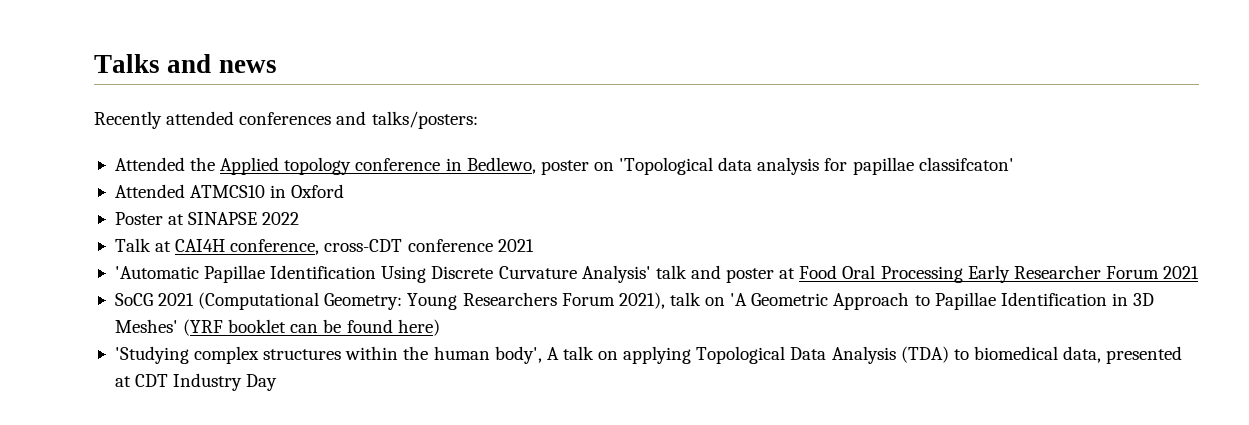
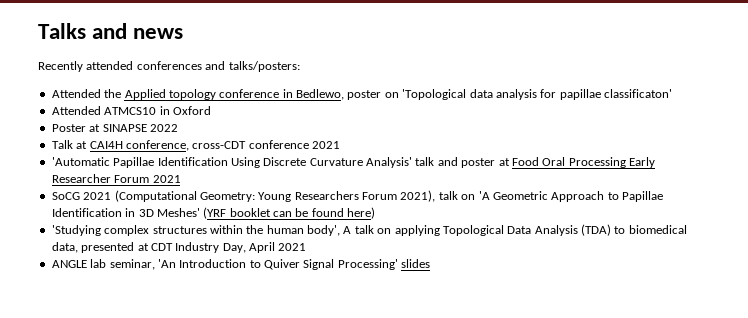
[918,157,1014,171] classifcaton' -> [604,89,672,98] classificaton'
[246,374,278,391] Day -> [222,242,307,253] [51,259,431,270] Day, April 2021 // ANGLE lab seminar, 'An Introduction to Quiver Signal Processing' slides

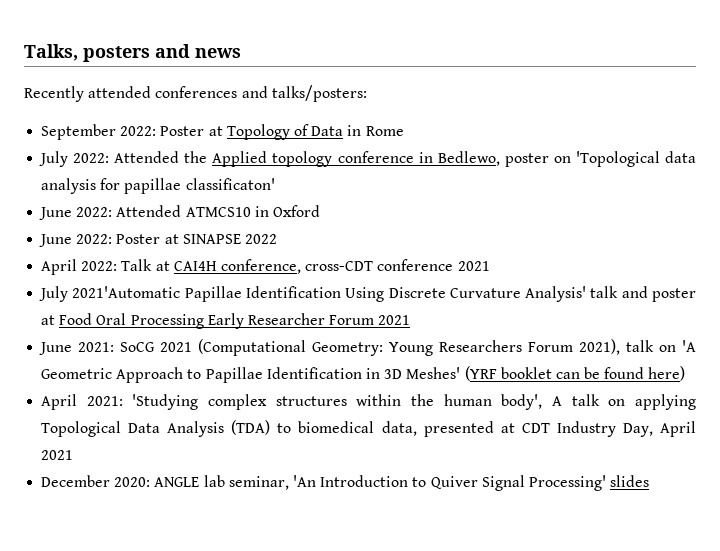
[38,23,86,39] Talks -> [24,44,150,62] Talks, posters
(300, 66) none -> [41,124,404,140] [39,151,110,167] September 2022: Poster at Topology of Data in Rome // July 2022:
(672, 93) none -> [39,207,113,220] June 2022:
(211, 110) none -> [39,234,113,247] June 2022:
(178, 128) none -> [41,259,118,275] April 2022:
[51,157,110,166] 'Automatic -> [39,286,181,302] July 2021'Automatic
(181, 179) none -> [39,342,115,355] June 2021:
(376, 213) none -> [41,394,123,410] April 2021:
(307, 247) none -> [41,475,151,487] December 2020:

